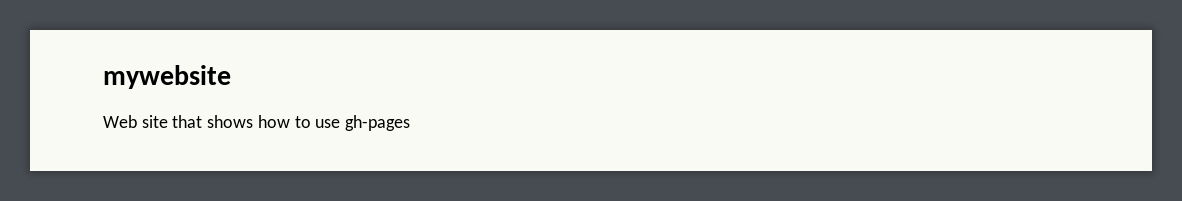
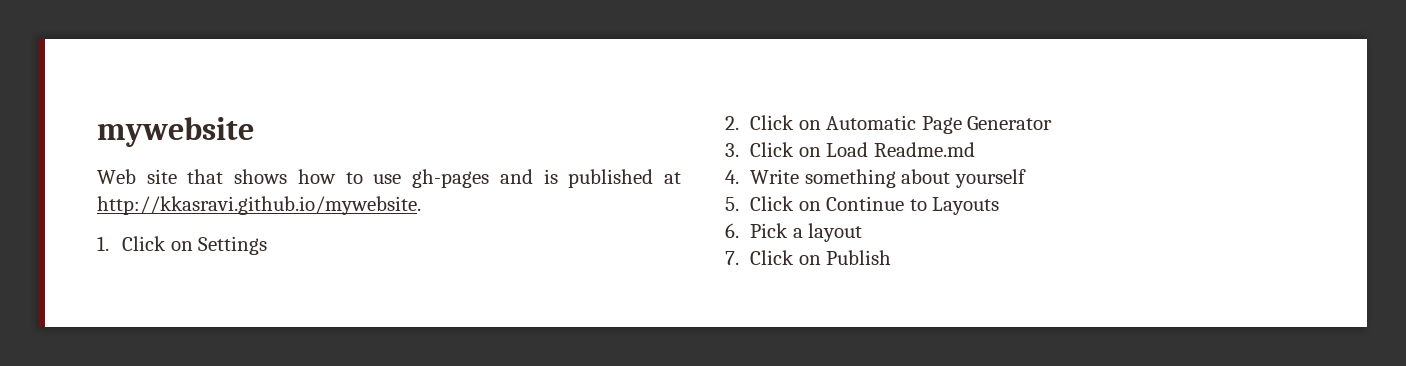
(411, 123) none -> [499,169,682,188] [97,196,421,215] [97,236,268,255] [725,115,1053,134] [725,142,975,157] [725,169,1026,188] [725,196,1000,215] [725,223,863,242] [725,250,892,265] and is published at http://kkasravi.github.io/mywebsite. // 1. Click on Settings // 2. Click on Automatic Page Generator // 3. Click on Load Readme.md // 4. Write something about yourself // 5. Click on Continue to Layouts // 6. Pick a layout // 7. Click on Publish

